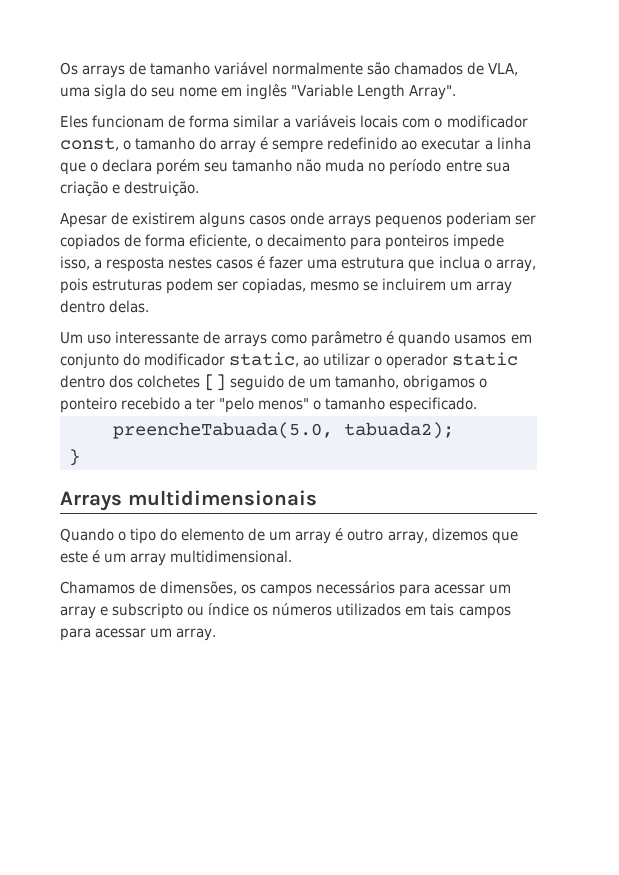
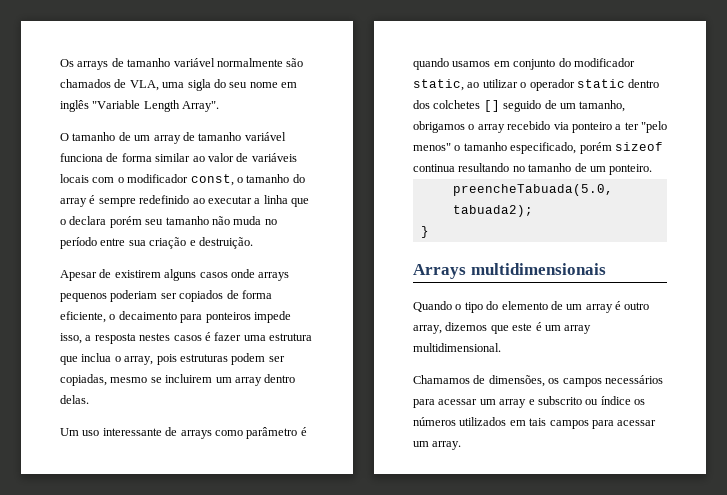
[60,115,292,128] Eles funcionam de forma similar a -> [60,132,286,144] [60,153,249,162] O tamanho de um array de tamanho variável funciona de forma similar ao valor de
[60,397,181,413] ponteiro recebido -> [477,121,612,133] array recebido via ponteiro
[389,397,478,413] especificado. -> [510,142,663,154] [413,163,653,175] especificado, porém sizeof continua resultando no tamanho de um ponteiro.
[112,603,184,619] subscripto -> [537,396,582,405] subscrito

